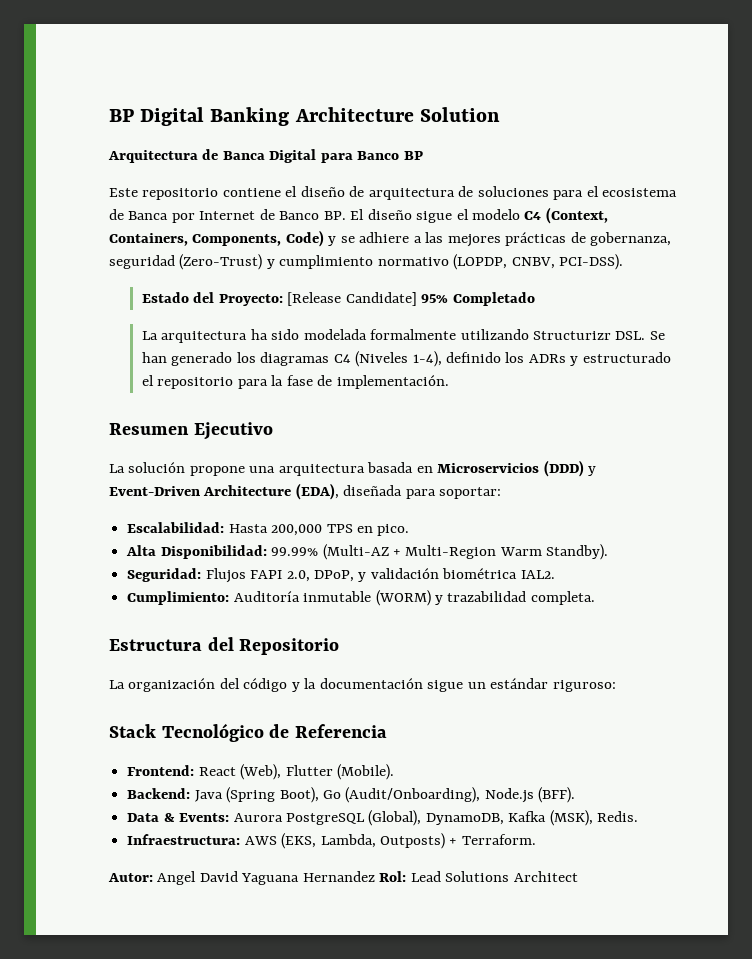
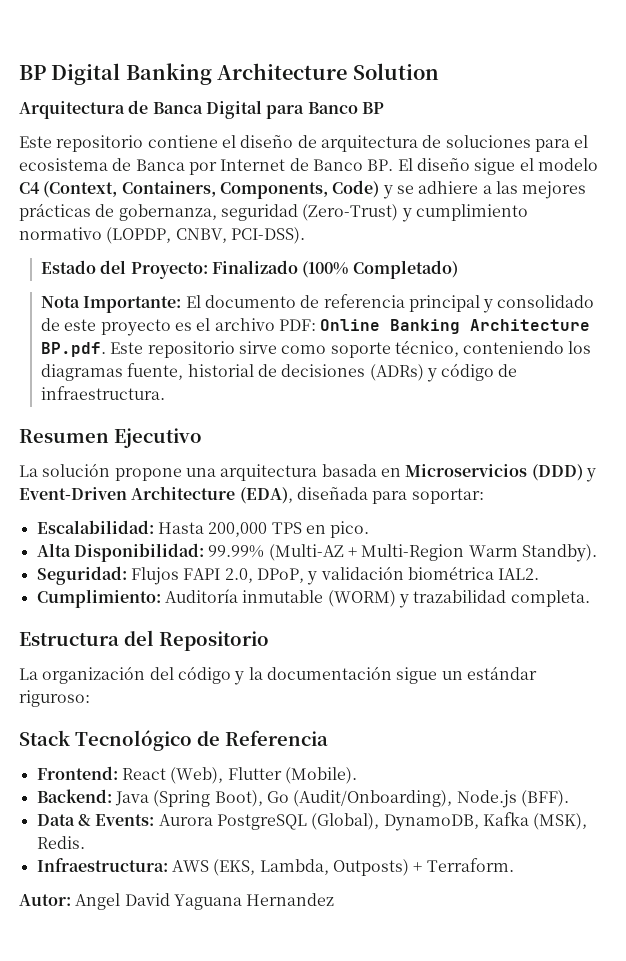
[287,292,535,306] [141,329,665,343] [141,351,671,367] [141,375,449,389] [Release Candidate] 95% Completado // La arquitectura ha sido modelada formalmente utilizando Structurizr DSL. Se han generado los diagramas C4 (Niveles 1-4), definido los ADRs y estructurado el repositorio para la fase de implementación. -> [211,260,458,279] [40,294,595,313] [40,318,591,336] [40,340,592,358] [40,363,518,382] [40,386,165,400] Finalizado (100% Completado) // Nota Importante: El documento de referencia principal y consolidado de este proyecto es el archivo PDF: Online Banking Architecture BP.pdf. Este repositorio sirve como soporte técnico, conteniendo los diagramas fuente, historial de decisiones (ADRs) y código de infraestructura.
[379,871,578,882] Rol: Lead Solutions Architect -> (335, 899) none

